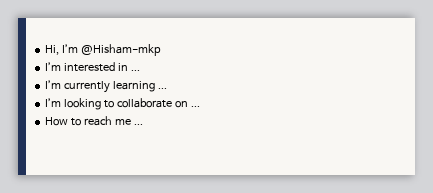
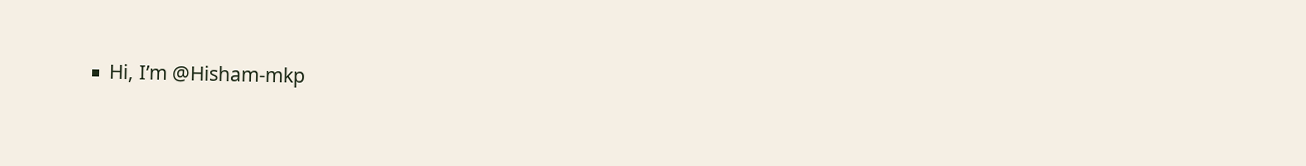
[45,62,141,72] [45,80,168,93] [45,98,200,110] [45,116,143,126] // I’m interested in ... // I’m currently learning ... // I’m looking to collaborate on ... // How to reach me ... -> (306, 76) none

